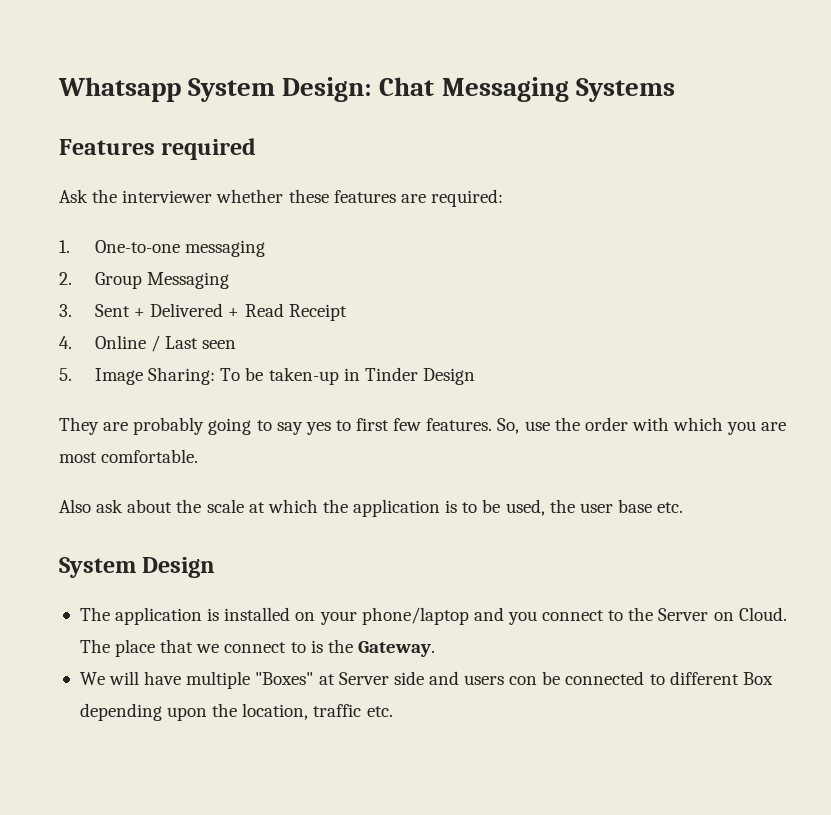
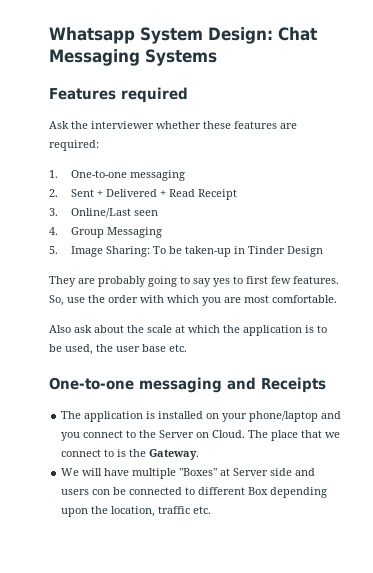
[94,272,230,289] [59,304,72,317] Group Messaging // 3. -> (58, 193) none
[59,335,237,352] 4. Online / Last seen -> [49,208,158,218] [49,227,162,238] 3. Online/Last seen // 4. Group Messaging
[59,557,216,578] System Design -> [49,377,326,393] One-to-one messaging and Receipts

